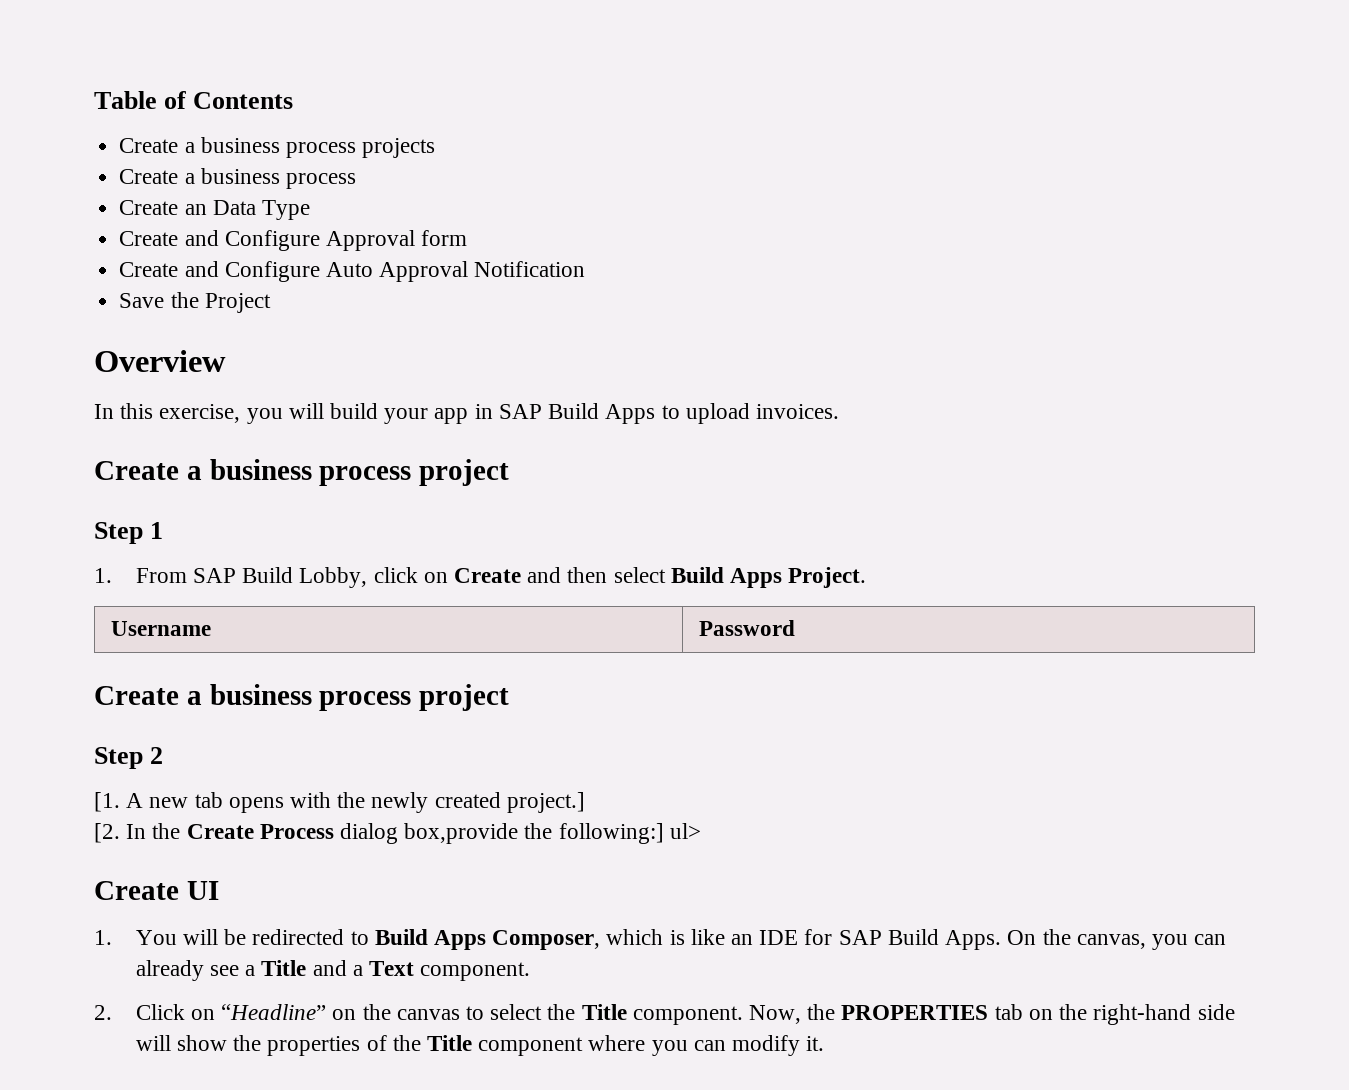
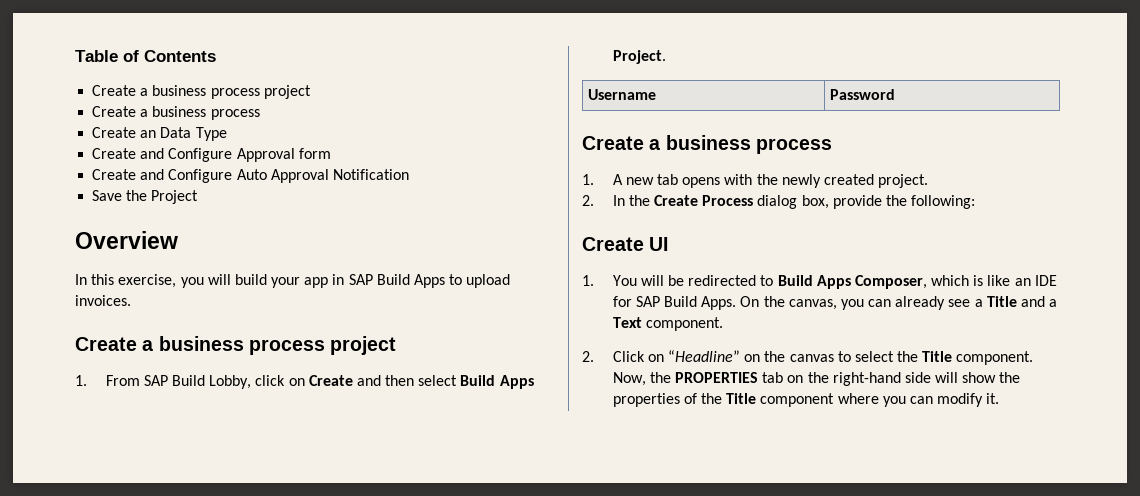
[362,138,436,158] projects -> [263,85,311,99] project
[94,522,164,544] // Step 1 -> (397, 345) none
[419,684,510,711] [94,747,164,769] [94,792,120,812] project // Step 2 // [1. -> [582,174,594,185] // 1.
[506,792,585,813] [94,823,120,843] project.] // [2. -> [878,174,929,188] [582,195,594,206] project. // 2.
[404,823,701,844] box,provide the following:] ul> -> [801,195,976,209] box, provide the following:

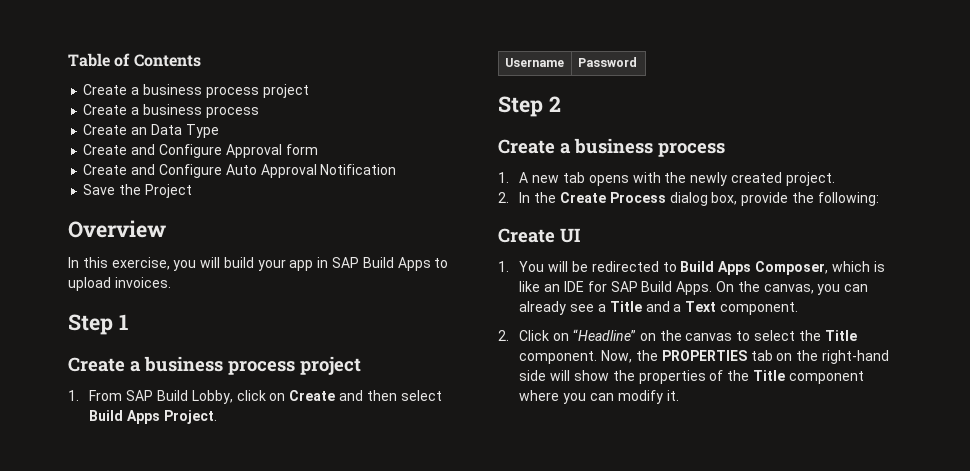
(131, 300) none -> [68,314,129,335] // Step 1
(896, 94) none -> [498,96,561,117] // Step 2

